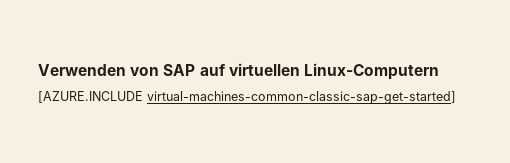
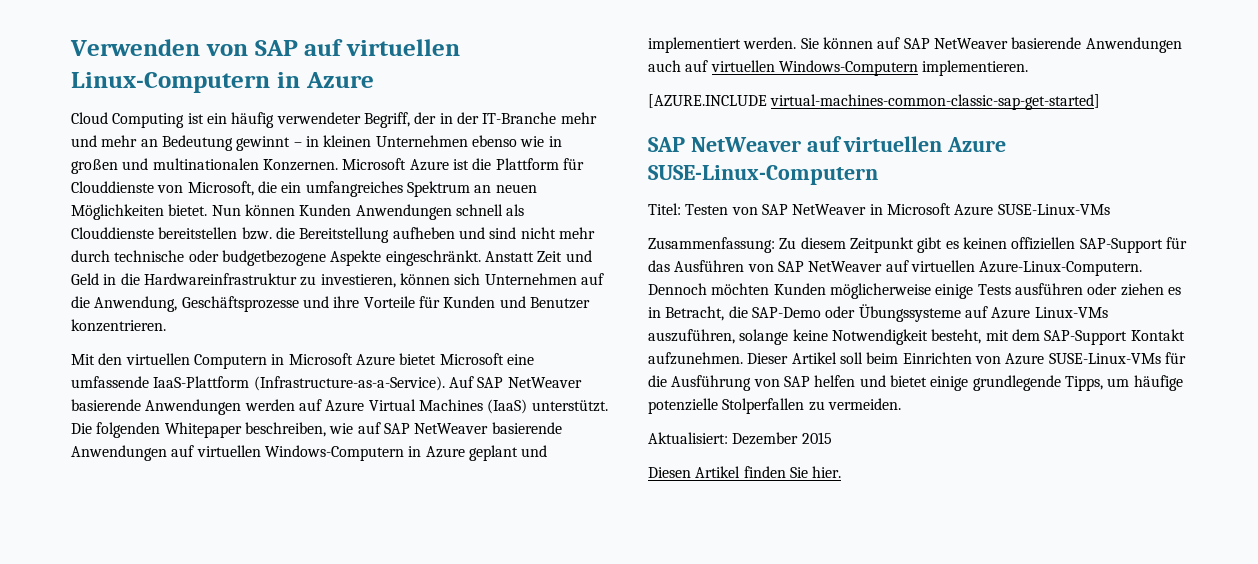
[38,91,456,104] // [AZURE.INCLUDE virtual-machines-common-classic-sap-get-started] -> [276,72,374,88] [71,112,597,128] [71,135,562,151] [71,158,584,174] [71,181,537,197] [71,204,525,220] [71,227,595,243] [71,250,592,266] [71,273,604,288] [71,296,590,312] [71,319,166,332] [71,353,534,369] [71,376,582,391] [71,399,608,415] [71,422,562,438] [71,445,548,461] [648,37,1182,53] [648,60,1029,76] [648,94,1101,110] [648,136,1007,152] [648,165,878,185] [648,203,1110,216] [648,237,1187,253] [648,260,1143,276] [648,283,1181,299] [648,304,1108,322] [648,329,1185,345] [648,352,1186,365] [648,375,1183,391] [648,398,901,414] [648,432,832,445] [648,466,842,478] in Azure // Cloud Computing ist ein häufig verwendeter Begriff, der in der IT-Branche mehr und mehr an Bedeutung gewinnt – in kleinen Unternehmen ebenso wie in großen und multinationalen Konzernen. Microsoft Azure ist die Plattform für Clouddienste von Microsoft, die ein umfangreiches Spektrum an neuen Möglichkeiten bietet. Nun können Kunden Anwendungen schnell als Clouddienste bereitstellen bzw. die Bereitstellung aufheben und sind nicht mehr durch technische oder budgetbezogene Aspekte eingeschränkt. Anstatt Zeit und Geld in die Hardwareinfrastruktur zu investieren, können sich Unternehmen auf die Anwendung, Geschäftsprozesse und ihre Vorteile für Kunden und Benutzer konzentrieren. // Mit den virtuellen Computern in Microsoft Azure bietet Microsoft eine umfassende IaaS-Plattform (Infrastructure-as-a-Service). Auf SAP NetWeaver basierende Anwendungen werden auf Azure Virtual Machines (IaaS) unterstützt. Die folgenden Whitepaper beschreiben, wie auf SAP NetWeaver basierende Anwendungen auf virtuellen Windows-Computern in Azure geplant und implementiert werden. Sie können auf SAP NetWeaver basierende Anwendungen auch auf virtuellen Windows-Computern implementieren. // [AZURE.INCLUDE virtual-machines-common-classic-sap-get-started] // SAP NetWeaver auf virtuellen Azure SUSE-Linux-Computern // Titel: Testen von SAP NetWeaver in Microsoft Azure SUSE-Linux-VMs // Zusammenfassung: Zu diesem Zeitpunkt gibt es keinen offiziellen SAP-Support für das Ausführen von SAP NetWeaver auf virtuellen Azure-Linux-Computern. Dennoch möchten Kunden möglicherweise einige Tests ausführen oder ziehen es in Betracht, die SAP-Demo oder Übungssysteme auf Azure Linux-VMs auszuführen, solange keine Notwendigkeit besteht, mit dem SAP-Support Kontakt aufzunehmen. Dieser Artikel soll beim Einrichten von Azure SUSE-Linux-VMs für die Ausführung von SAP helfen und bietet einige grundlegende Tipps, um häufige potenzielle Stolperfallen zu vermeiden. // Aktualisiert: Dezember 2015 // Diesen Artikel finden Sie hier.

